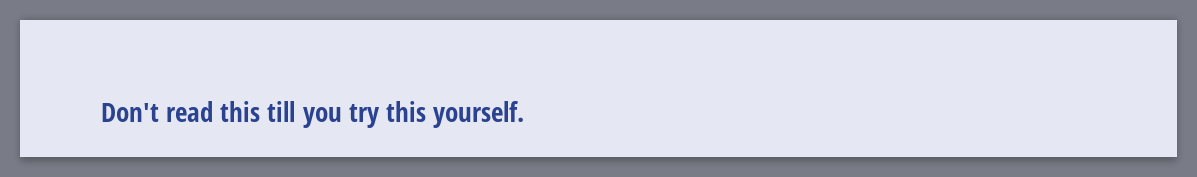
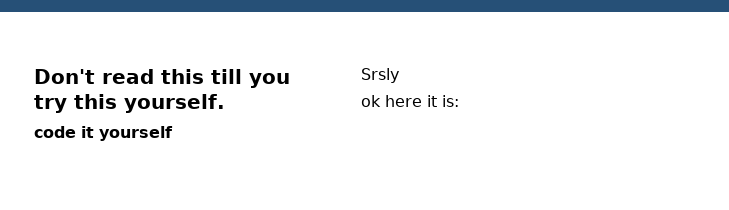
(525, 114) none -> [34,126,173,141] [361,68,399,83] [361,95,459,107] // code it yourself // Srsly // ok here it is:

